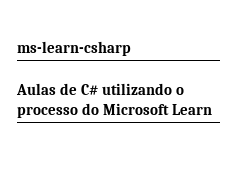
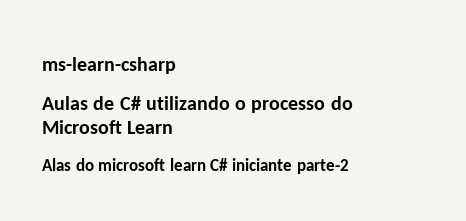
(213, 109) none -> [42,158,349,174] // Alas do microsoft learn C# iniciante parte-2

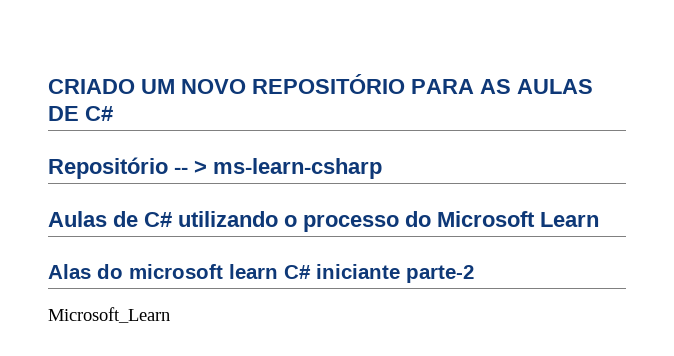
(42, 65) none -> [48,74,593,94] [48,106,113,121] [48,157,207,179] CRIADO UM NOVO REPOSITÓRIO PARA AS AULAS DE C# // Repositório -- >
(349, 166) none -> [48,307,170,323] // Microsoft_Learn

